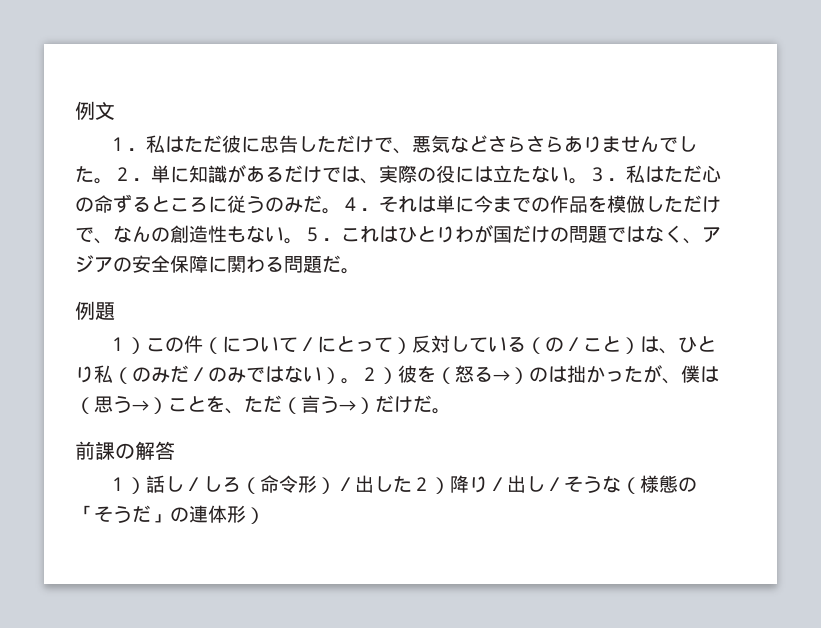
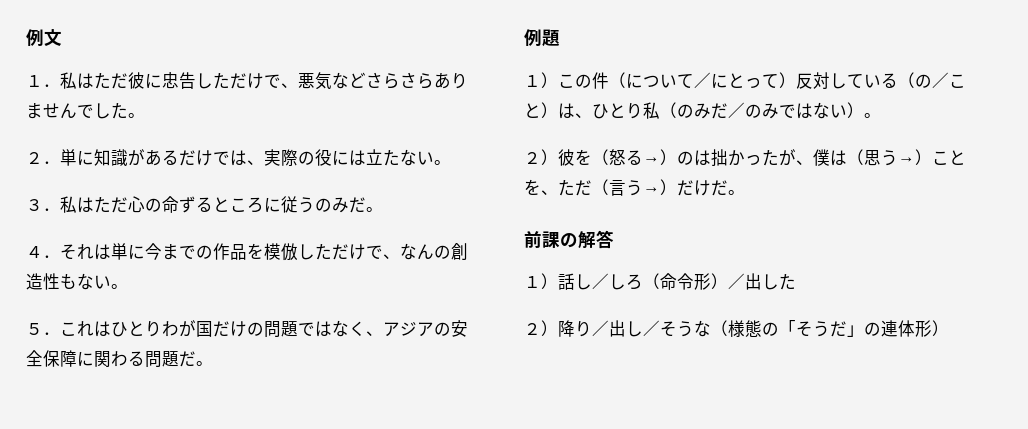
(113, 181) none -> (145, 115) //
(588, 181) none -> (451, 162) //
(341, 211) none -> (383, 209) //
(303, 241) none -> (128, 286) //
(360, 381) none -> (881, 115) //
(412, 484) none -> (796, 281) //

